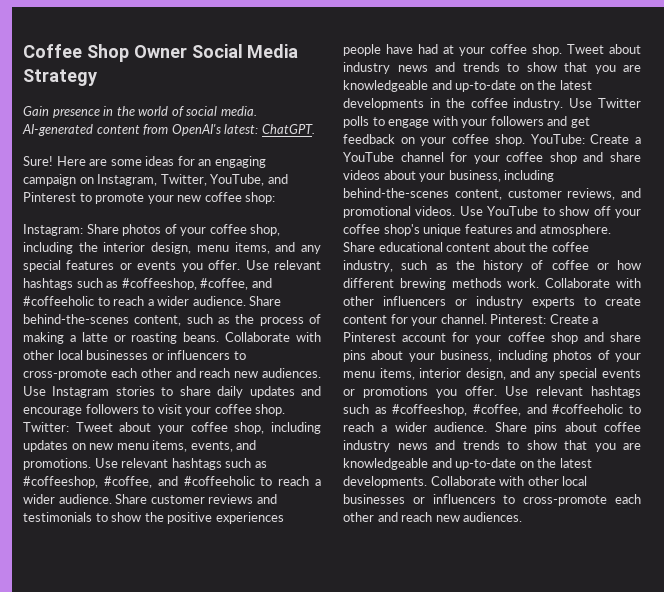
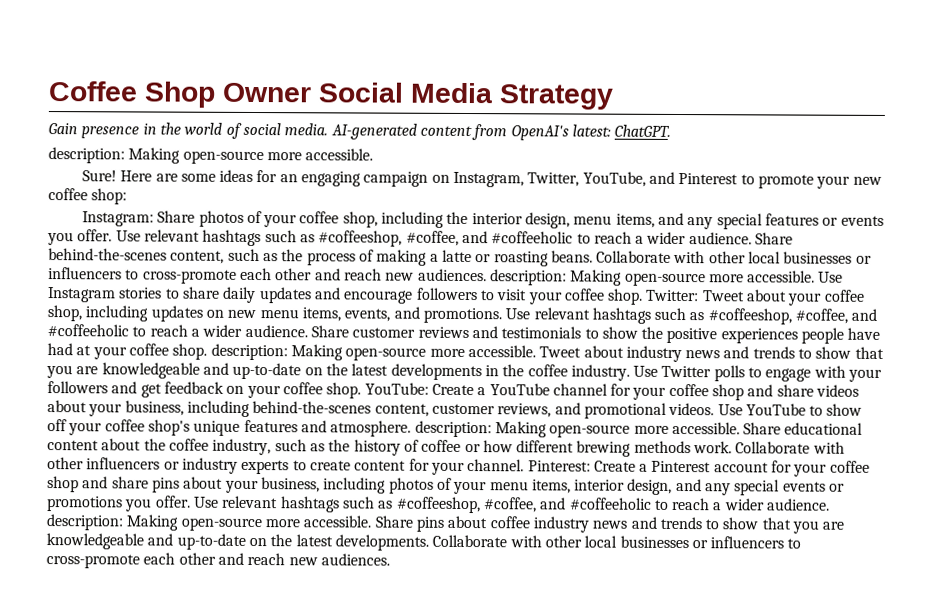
(315, 129) none -> [48,147,374,165] // description: Making open-source more accessible.
(321, 373) none -> [489,269,816,287] description: Making open-source more accessible.
(562, 50) none -> [210,343,536,361] description: Making open-source more accessible.
(611, 230) none -> [414,420,740,438] description: Making open-source more accessible.
(488, 427) none -> [46,514,372,532] description: Making open-source more accessible.

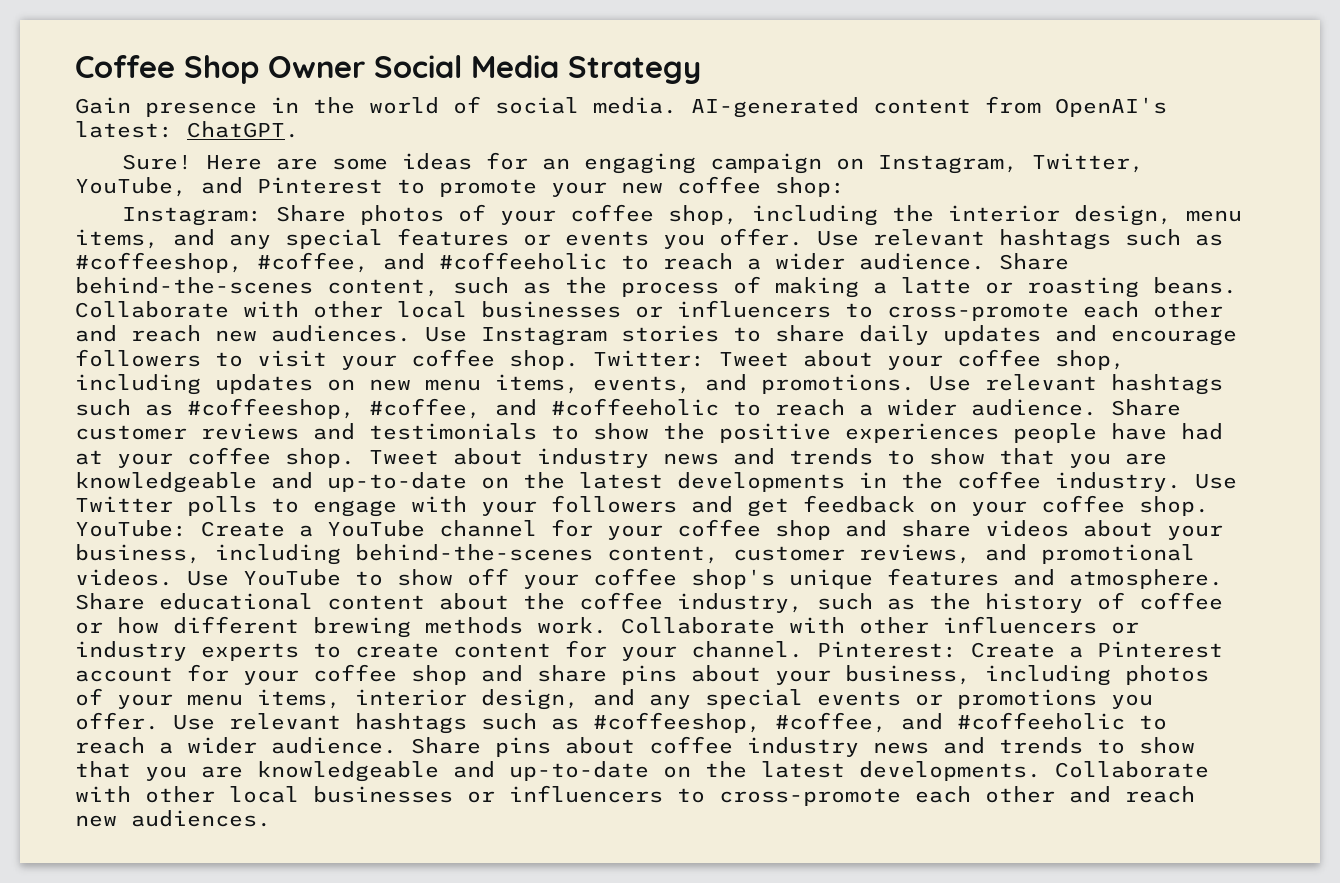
[48,147,374,165] // description: Making open-source more accessible. -> (299, 129) none
[489,269,816,287] description: Making open-source more accessible. -> (411, 333) none
[210,343,536,361] description: Making open-source more accessible. -> (355, 458) none
[414,420,740,438] description: Making open-source more accessible. -> (1223, 579) none
[46,514,372,532] description: Making open-source more accessible. -> (397, 745) none

